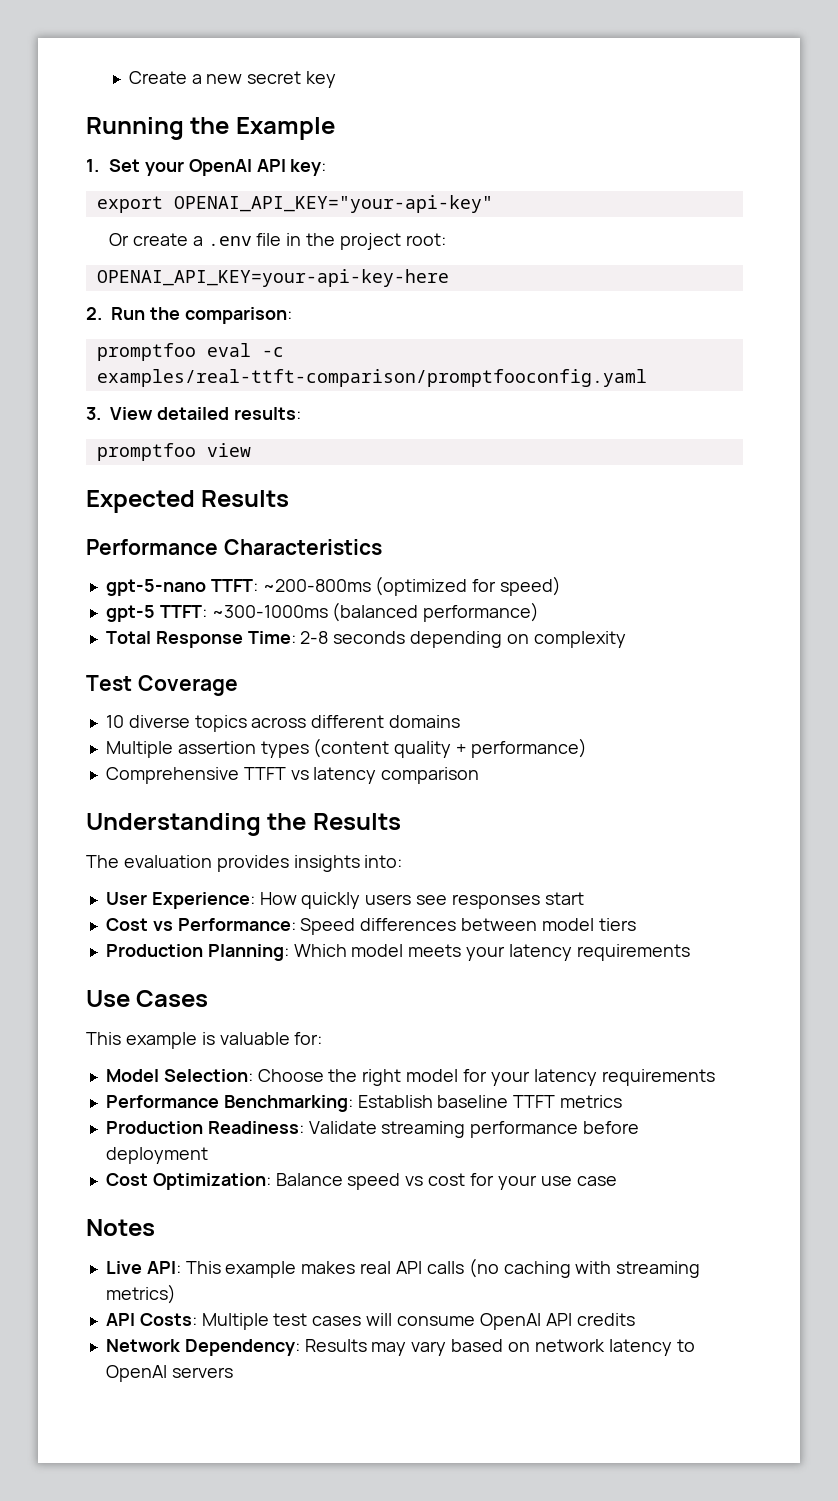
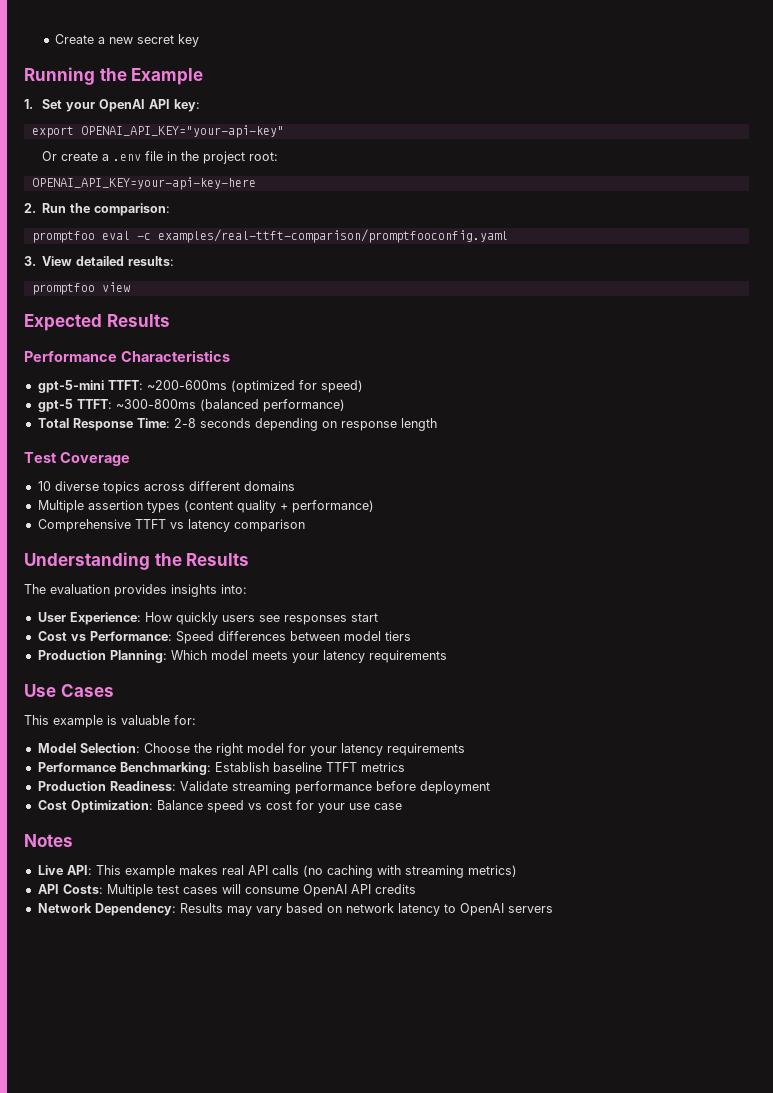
[105,579,371,596] gpt-5-nano TTFT: ~200-800ms -> [37,380,227,393] gpt-5-mini TTFT: ~200-600ms
[211,605,328,618] ~300-1000ms -> [115,399,196,409] ~300-800ms
[533,631,626,648] complexity -> [340,418,437,431] response length

